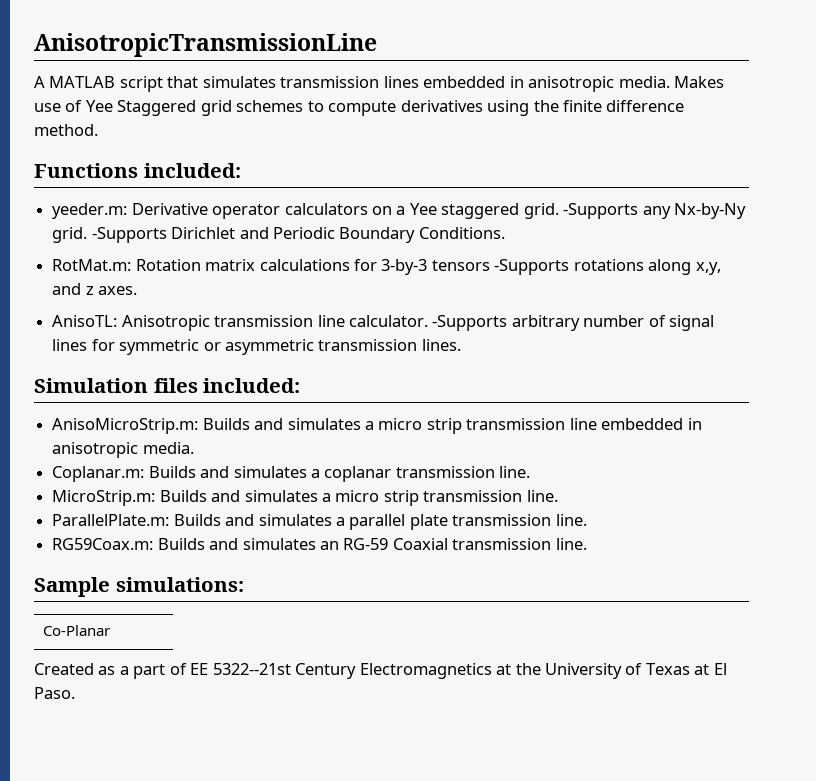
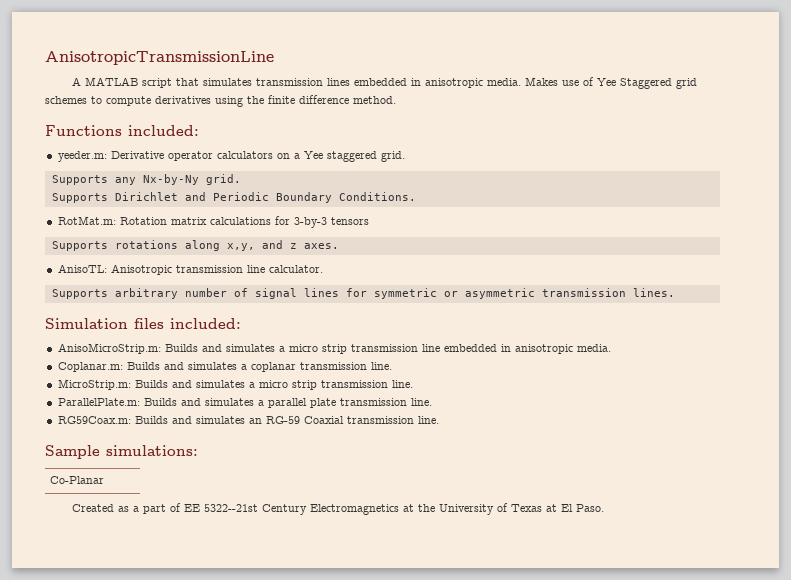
[563,203,639,219] -Supports -> [51,175,108,185] // Supports
[91,227,167,243] -Supports -> [51,193,108,203] // Supports
[494,259,570,275] -Supports -> [51,241,108,251] // Supports
[432,315,508,331] -Supports -> [51,289,108,299] // Supports

